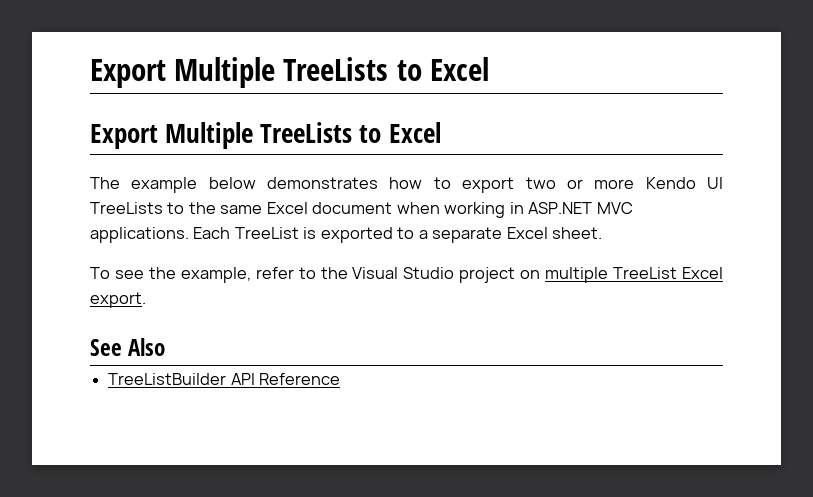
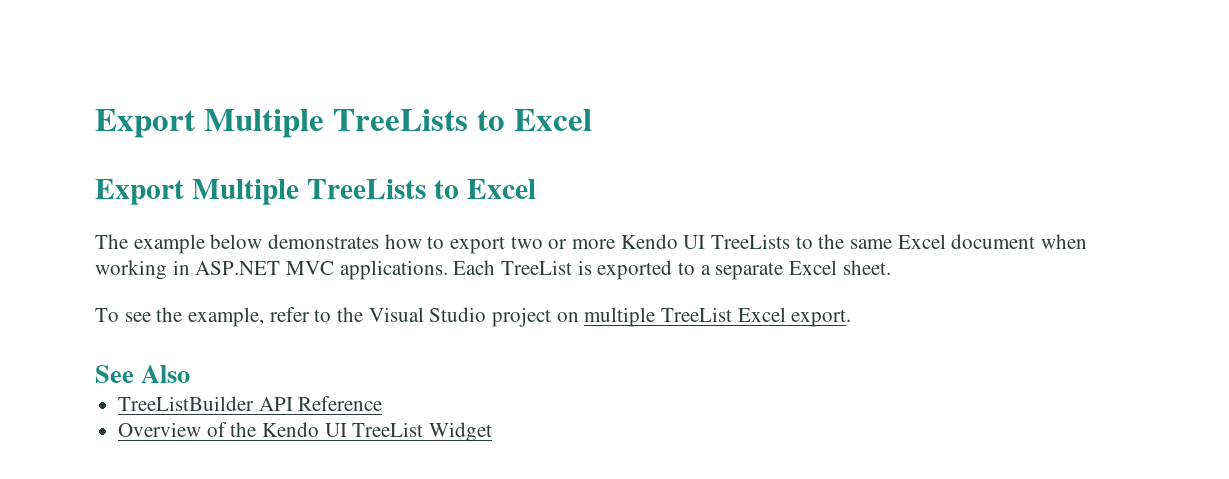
(341, 379) none -> [118,422,493,442] // Overview of the Kendo UI TreeList Widget

